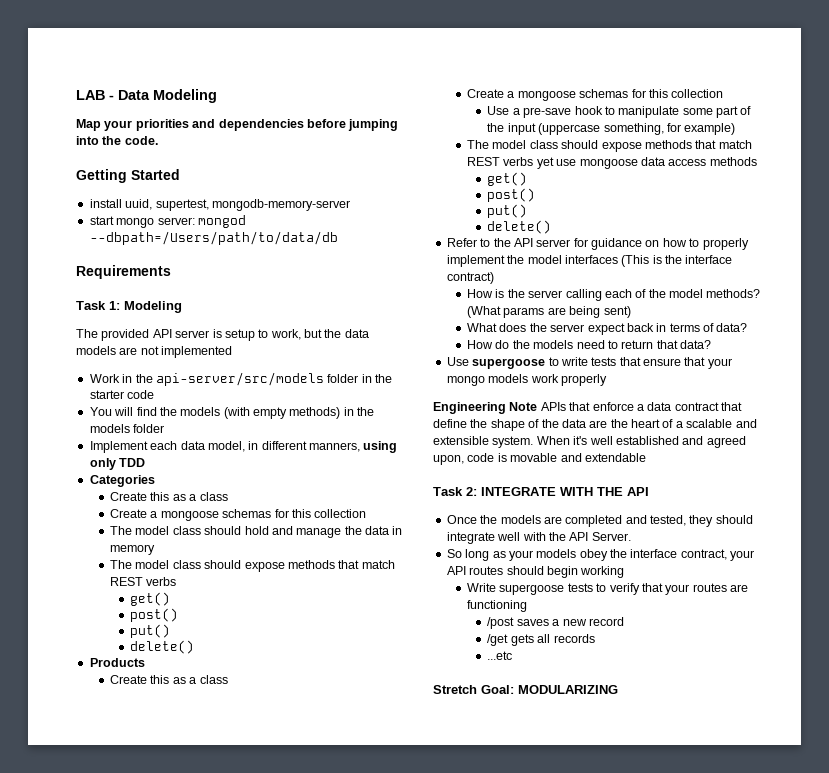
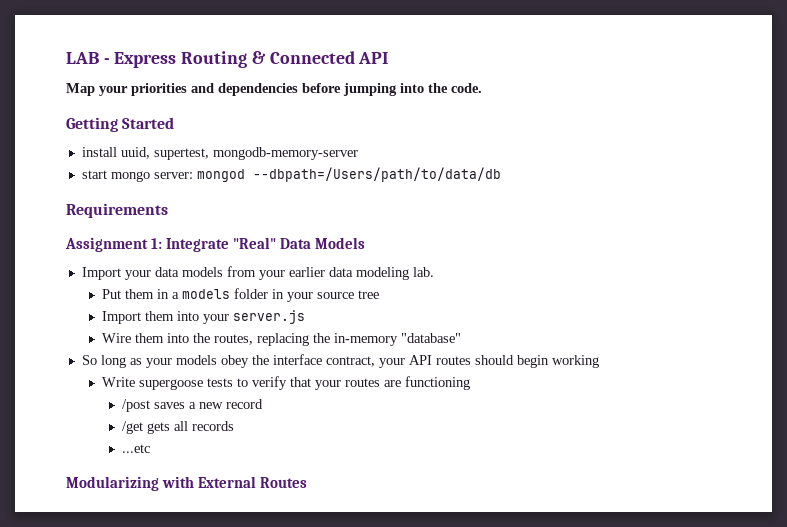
[118,89,217,103] Data Modeling -> [114,51,389,68] Express Routing & Connected API
[76,301,182,313] [76,329,369,341] [76,346,233,358] [89,372,392,386] [89,390,155,399] [89,407,375,419] [89,424,165,433] [89,441,398,453] [89,458,146,470] [89,475,155,487] [110,492,228,501] [110,509,367,521] [110,526,403,538] [110,544,156,555] [110,560,395,572] [110,577,177,586] [130,592,171,606] [130,608,179,622] [130,624,171,638] [130,640,195,654] [89,658,145,667] [110,675,228,684] [467,89,724,101] [487,106,752,118] [487,123,736,135] [467,140,752,152] [467,157,757,169] [487,172,528,186] [487,188,536,202] [487,204,528,218] [487,220,552,234] [446,238,749,250] [446,255,733,267] [446,272,494,284] [467,289,761,301] [467,306,631,318] [467,323,748,335] [467,340,712,349] [446,357,732,369] [446,374,607,386] [433,402,742,414] [433,419,757,431] [433,436,746,448] [433,453,646,465] [433,487,649,496] [446,515,753,527] [446,532,631,544] Task 1: Modeling // The provided API server is setup to work, but the data models are not implemented // Work in the api-server/src/models folder in the starter code // You will find the models (with empty methods) in the models folder // Implement each data model, in different manners, using only TDD // Categories // Create this as a class // Create a mongoose schemas for this collection // The model class should hold and manage the data in memory // The model class should expose methods that match REST verbs // get() // post() // put() // delete() // Products // Create this as a class // Create a mongoose schemas for this collection // Use a pre-save hook to manipulate some part of the input (uppercase something, for example) // The model class should expose methods that match REST verbs yet use mongoose data access methods // get() // post() // put() // delete() // Refer to the API server for guidance on how to properly implement the model interfaces (This is the interface contract) // How is the server calling each of the model methods? (What params are being sent) // What does the server expect back in terms of data? // How do the models need to return that data? // Use supergoose to write tests that ensure that your mongo models work properly // Engineering Note APIs that enforce a data contract that define the shape of the data are the heart of a scalable and extensible system. When it's well established and agreed upon, code is movable and extendable // Task 2: INTEGRATE WITH THE API // Once the models are completed and tested, they should integrate well with the API Server. -> [65,237,366,252] [81,266,434,280] [101,288,379,302] [101,310,305,324] [101,333,461,346] Assignment 1: Integrate "Real" Data Models // Import your data models from your earlier data modeling lab. // Put them in a models folder in your source tree // Import them into your server.js // Wire them into the routes, replacing the in-memory "database"
[433,685,618,694] Stretch Goal: MODULARIZING -> [66,476,308,491] Modularizing with External Routes

